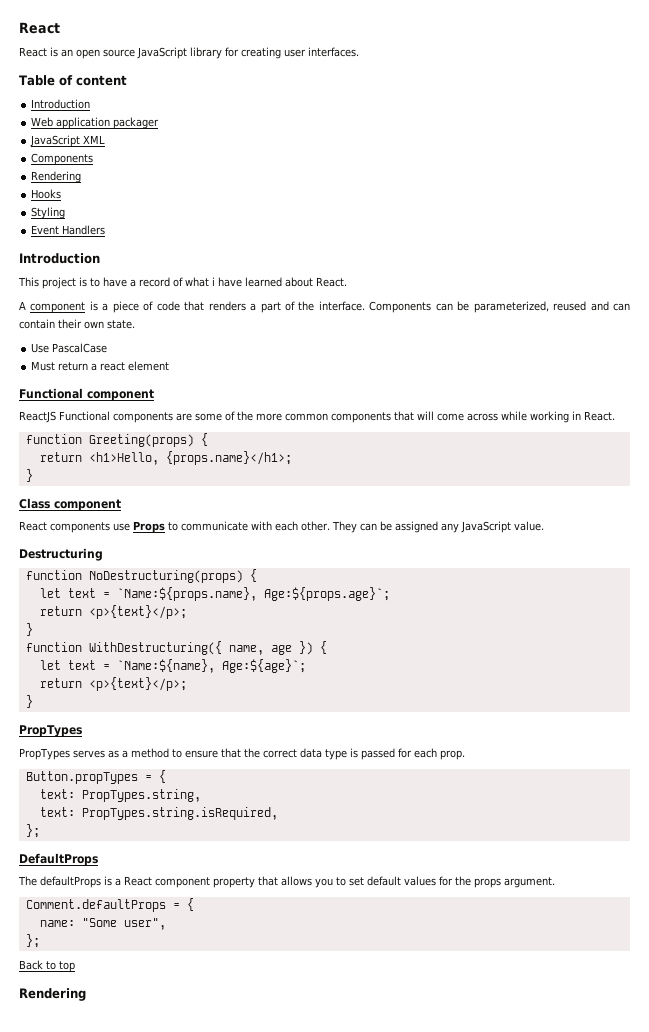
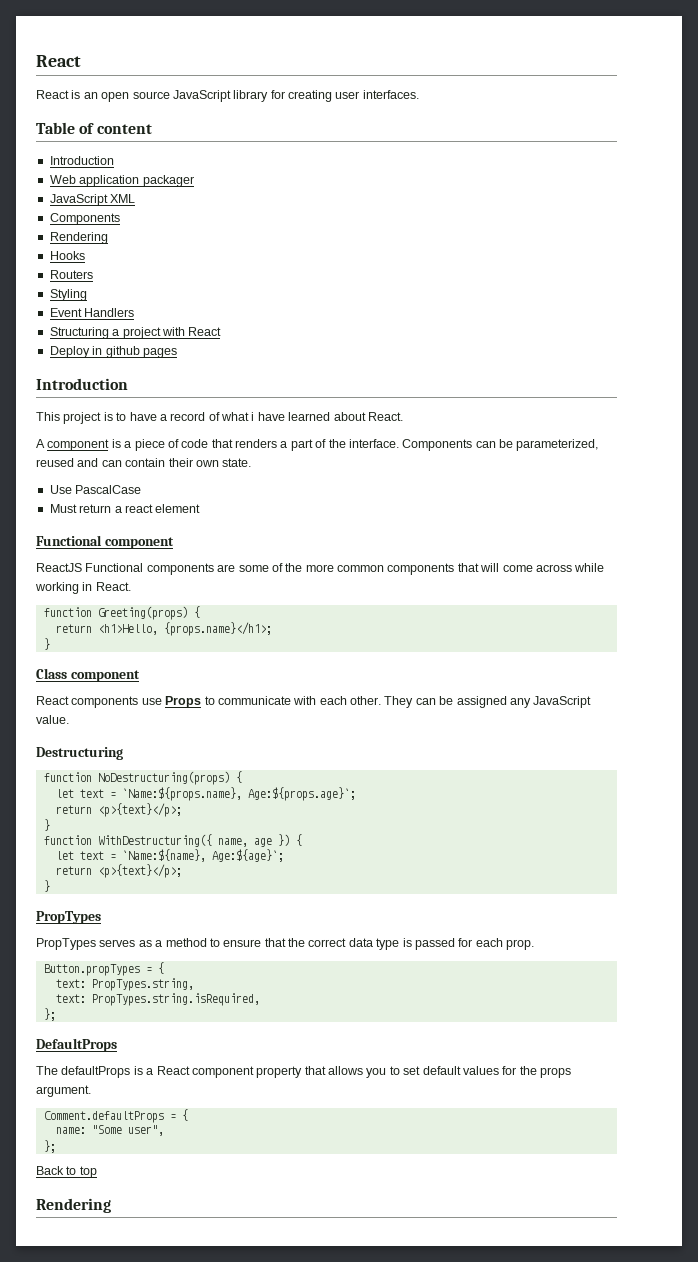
(62, 194) none -> [49,270,93,279] // Routers
(106, 230) none -> [49,327,222,339] [49,346,177,358] // Structuring a project with React // Deploy in github pages

